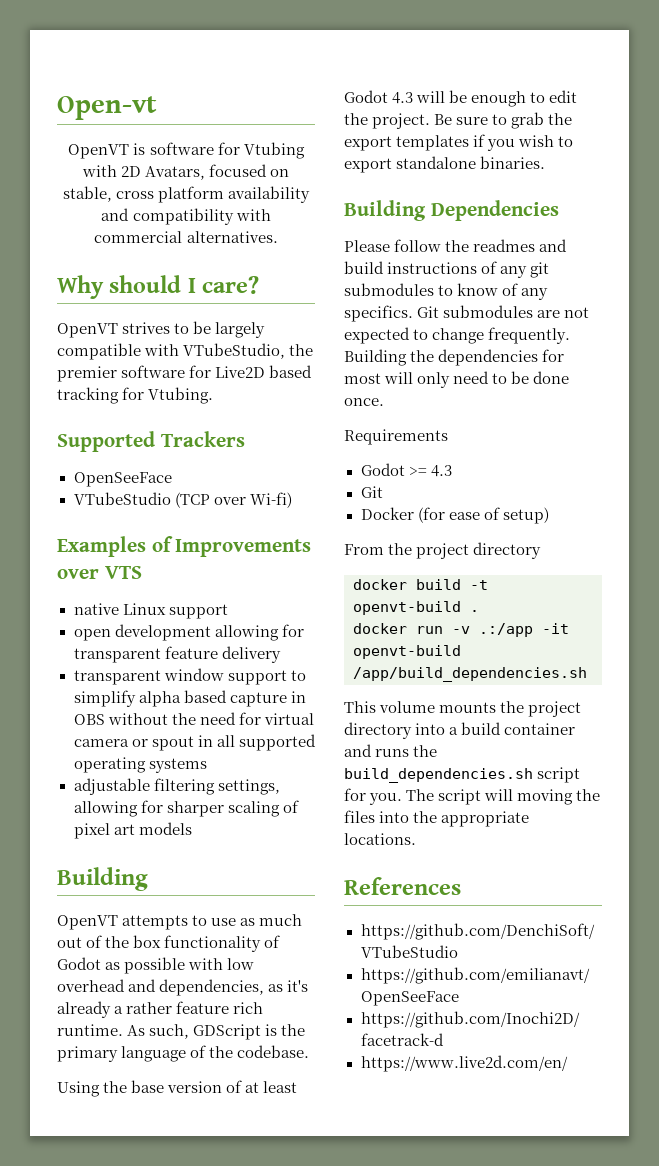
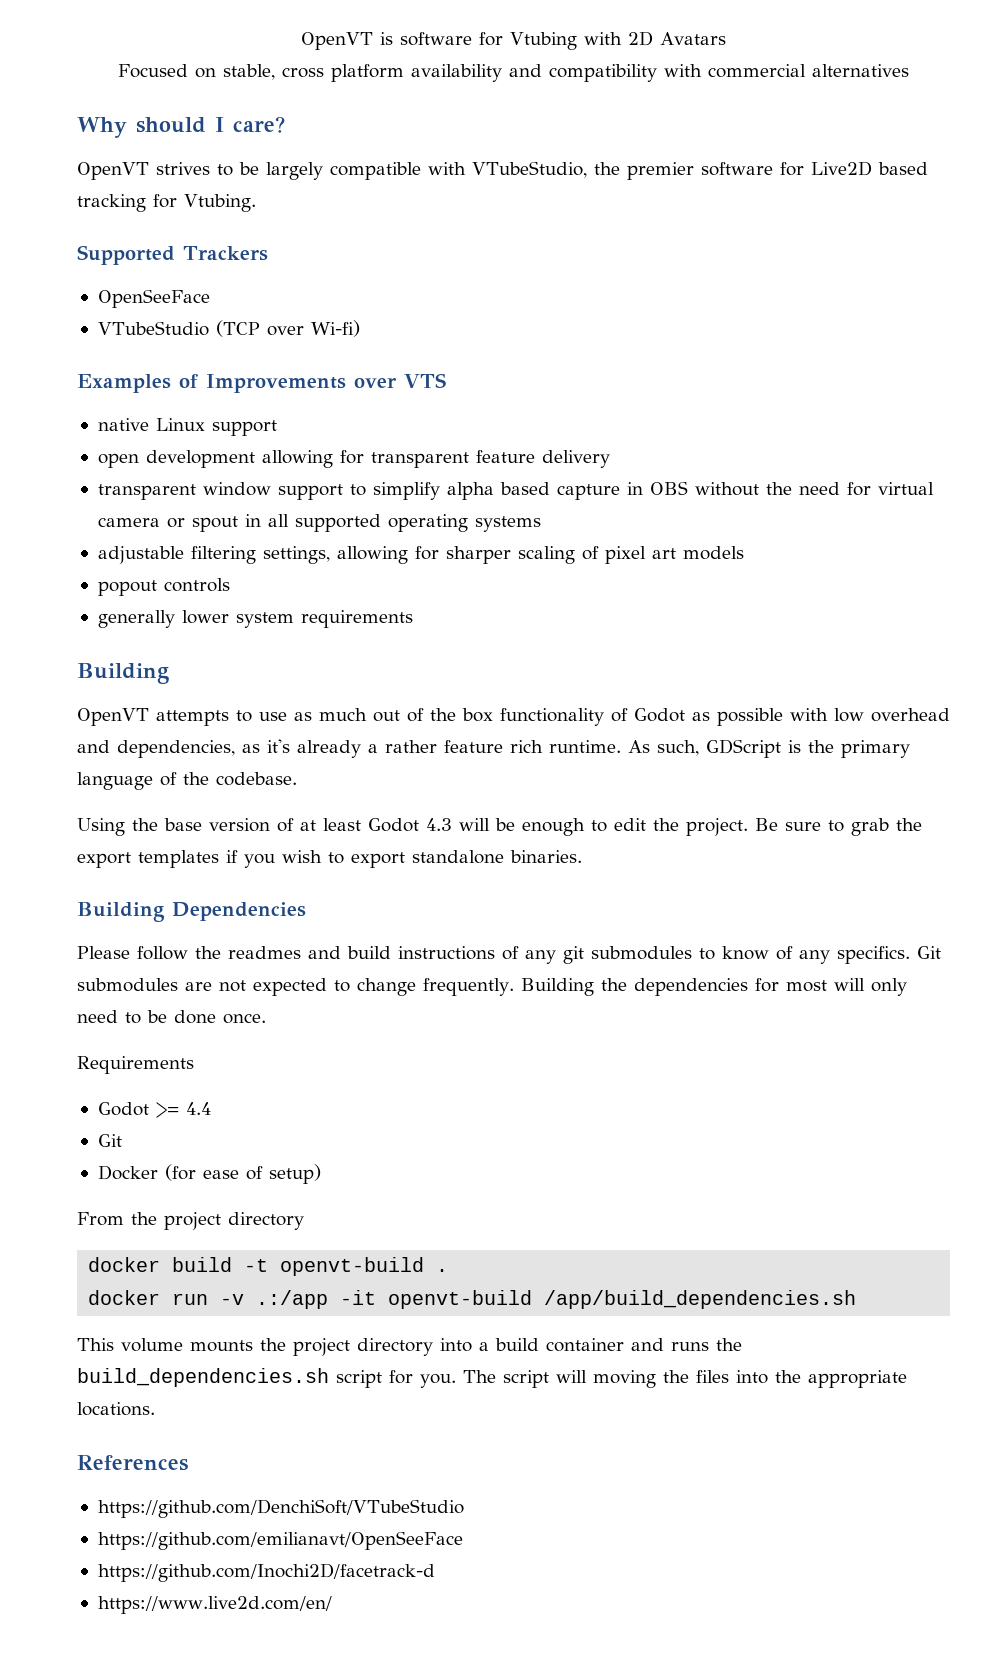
[57,96,157,120] Open-vt // -> (301, 41) none
[145,164,268,180] Avatars, focused -> [660,32,726,45] [118,64,188,78] Avatars // Focused
[186,231,278,243] alternatives. -> [812,64,909,77] alternatives
(192, 828) none -> [97,578,230,596] [97,610,413,628] // popout controls // generally lower system requirements
[430,465,452,477] 4.3 -> [185,1102,211,1115] 4.4

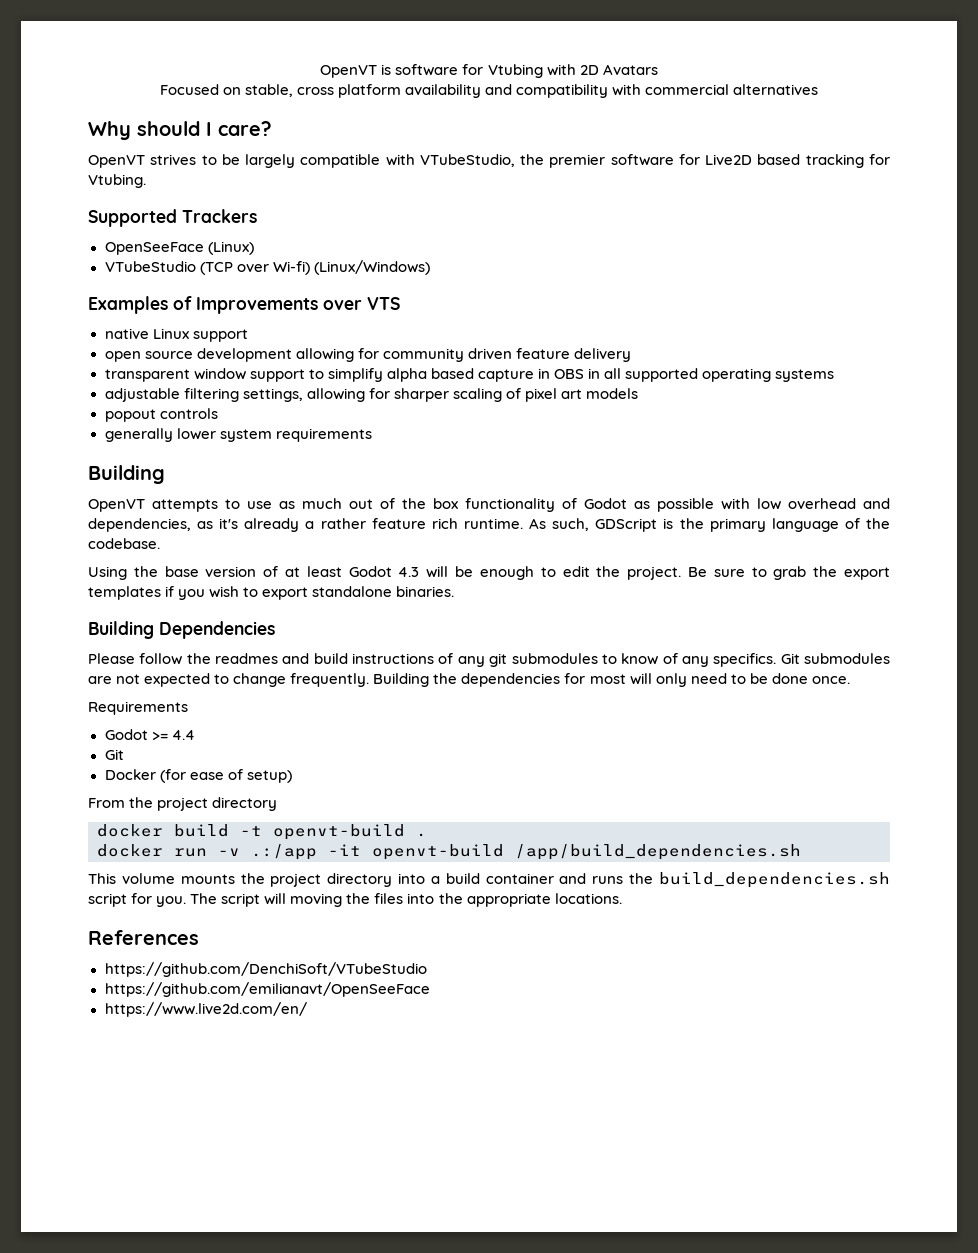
(210, 298) none -> [207,241,254,255] (Linux)
(360, 328) none -> [313,260,430,275] (Linux/Windows)
(139, 460) none -> [144,351,193,359] source
[370,452,469,468] transparent -> [382,348,512,362] community driven
[694,482,934,496] [97,516,238,532] without the need for virtual camera or spout -> (584, 374) none
[97,1563,435,1582] // https://github.com/Inochi2D/facetrack-d -> (430, 989) none

